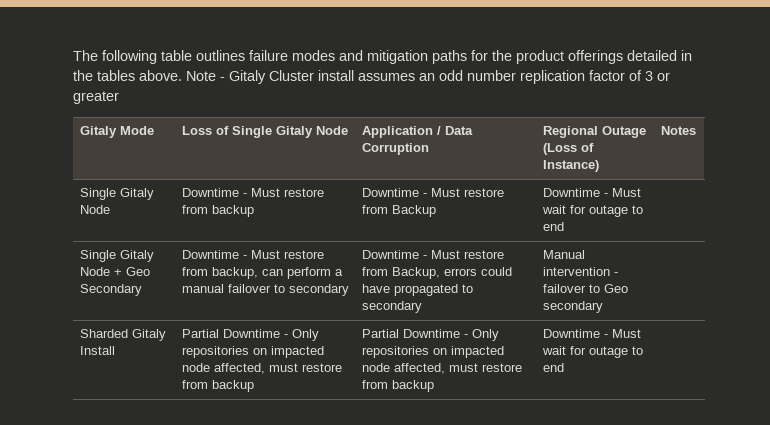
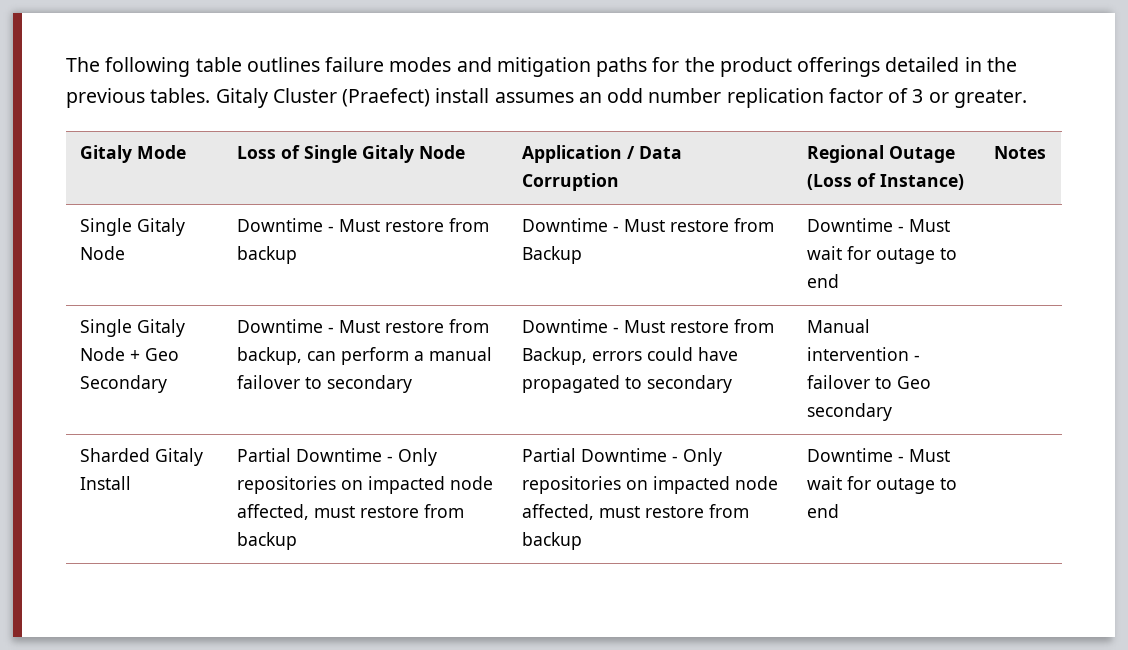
[97,70,225,81] tables above. Note - -> [66,88,211,108] previous tables.
(314, 75) none -> [342,88,431,107] (Praefect)
[73,91,119,104] greater -> [953,89,1027,108] greater.

